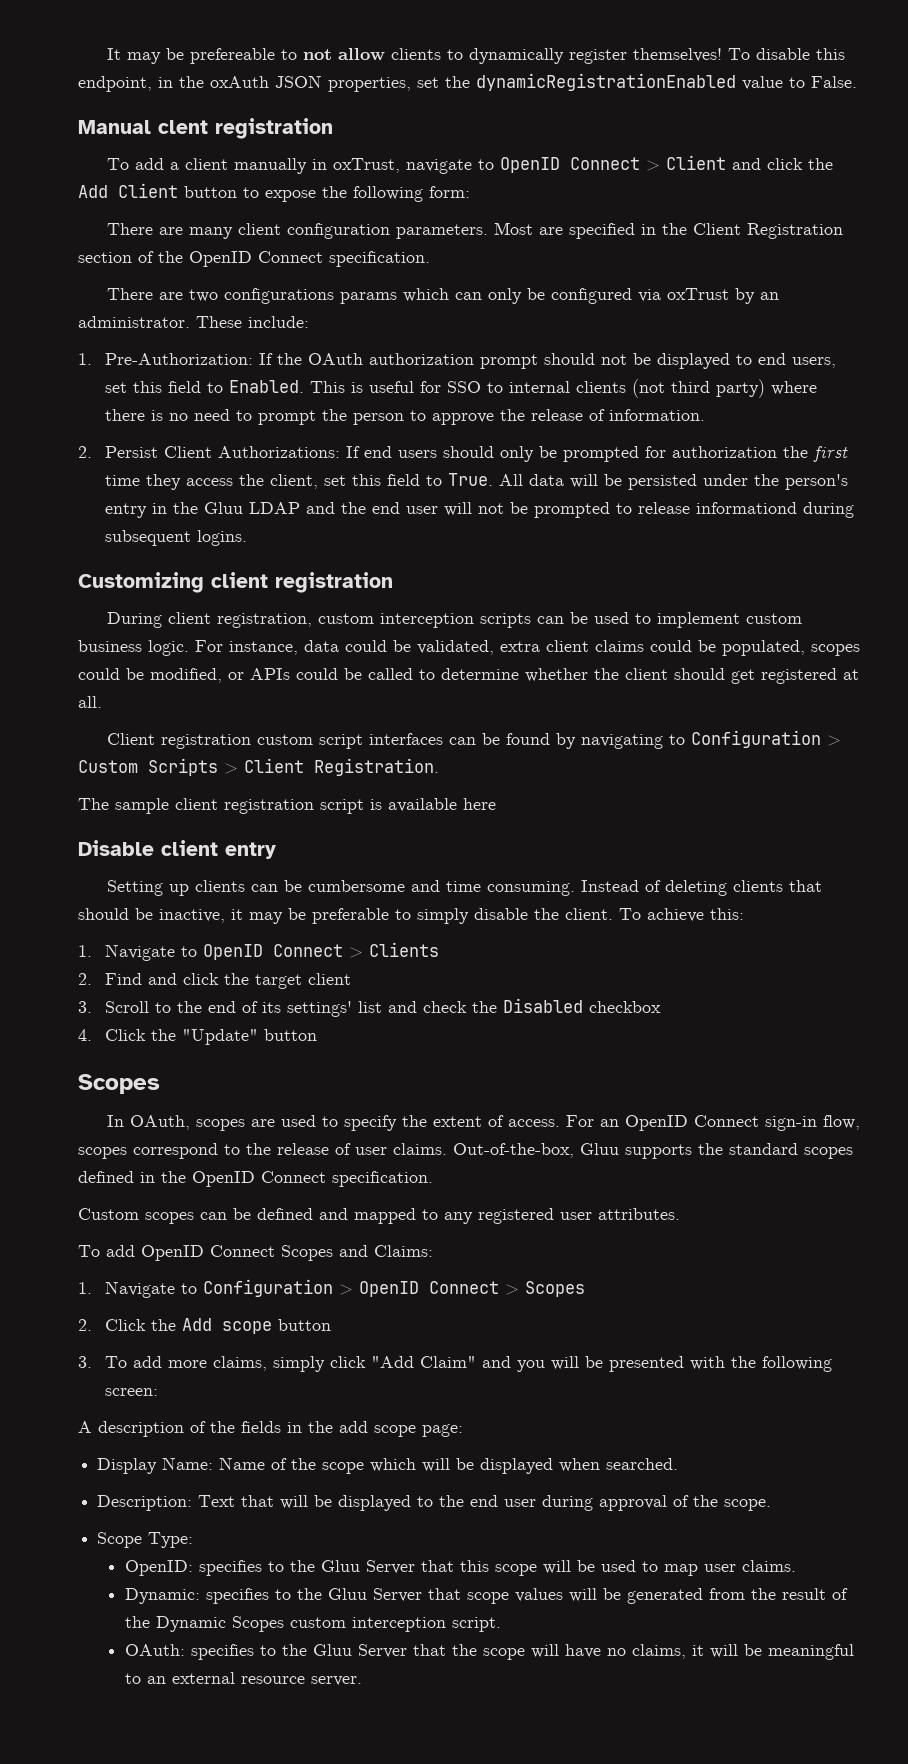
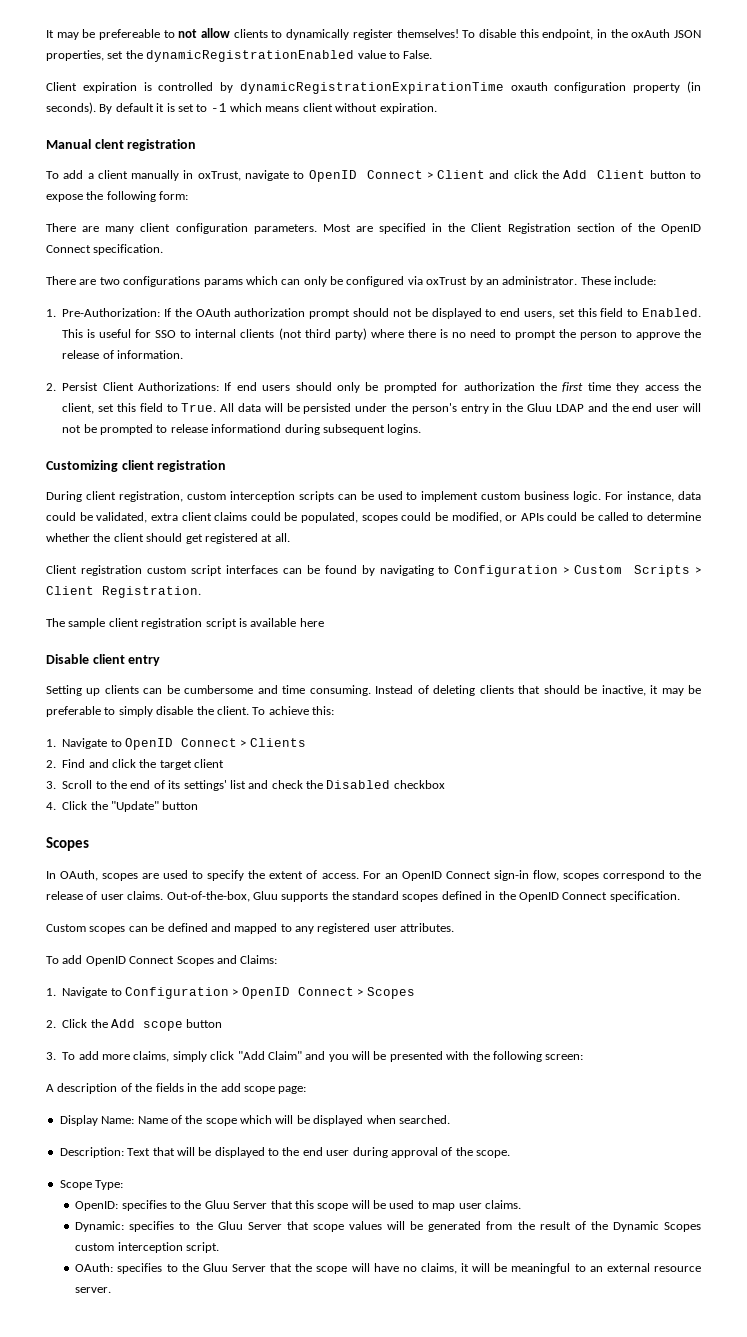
(857, 82) none -> [46,81,701,94] [46,102,437,114] // Client expiration is controlled by dynamicRegistrationExpirationTime oxauth configuration property (in seconds). By default it is set to -1 which means client without expiration.

